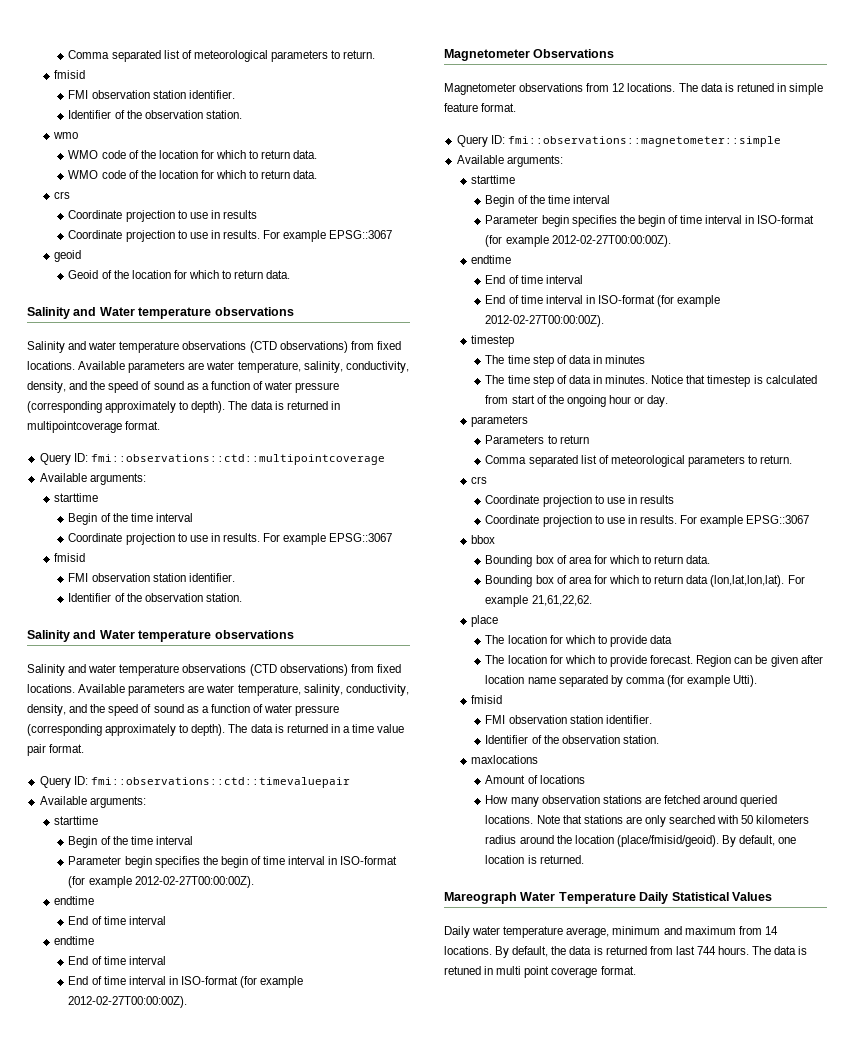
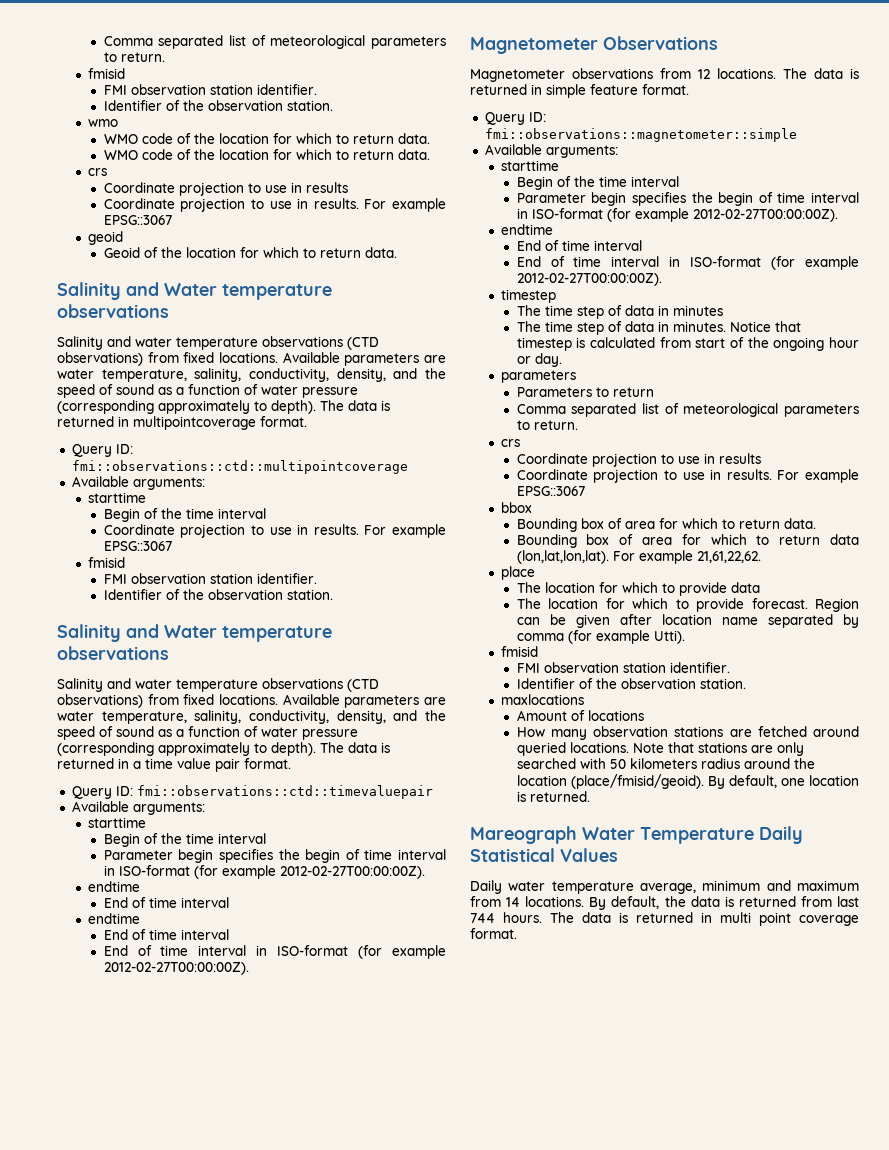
[736,83,774,92] retuned -> [470,84,527,95] returned
[444,966,481,975] retuned -> [636,912,693,923] returned

